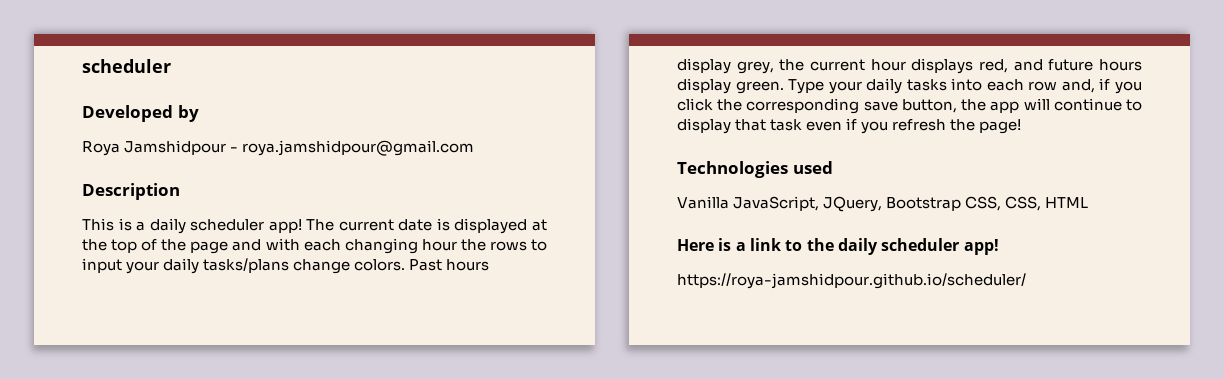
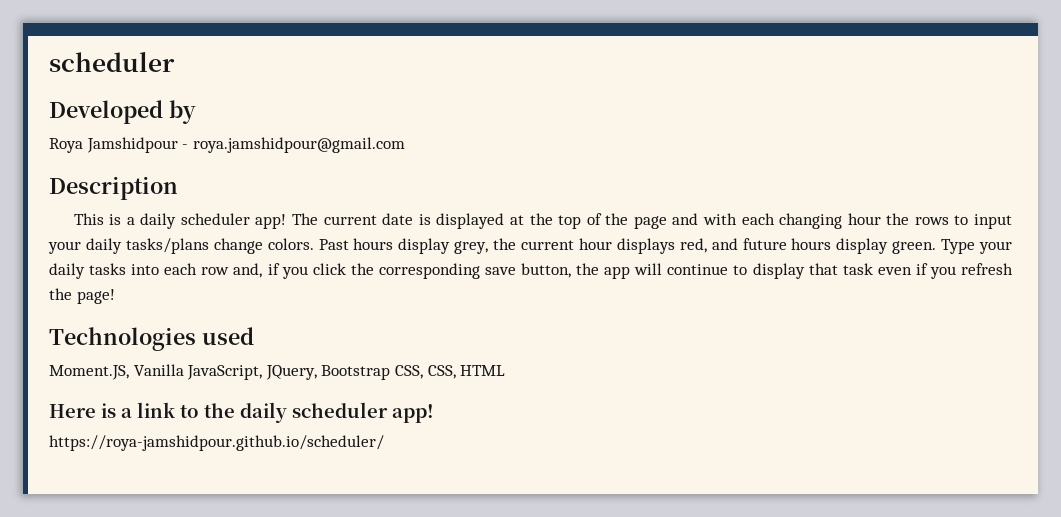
(833, 167) none -> [49,365,129,380] Moment.JS,

